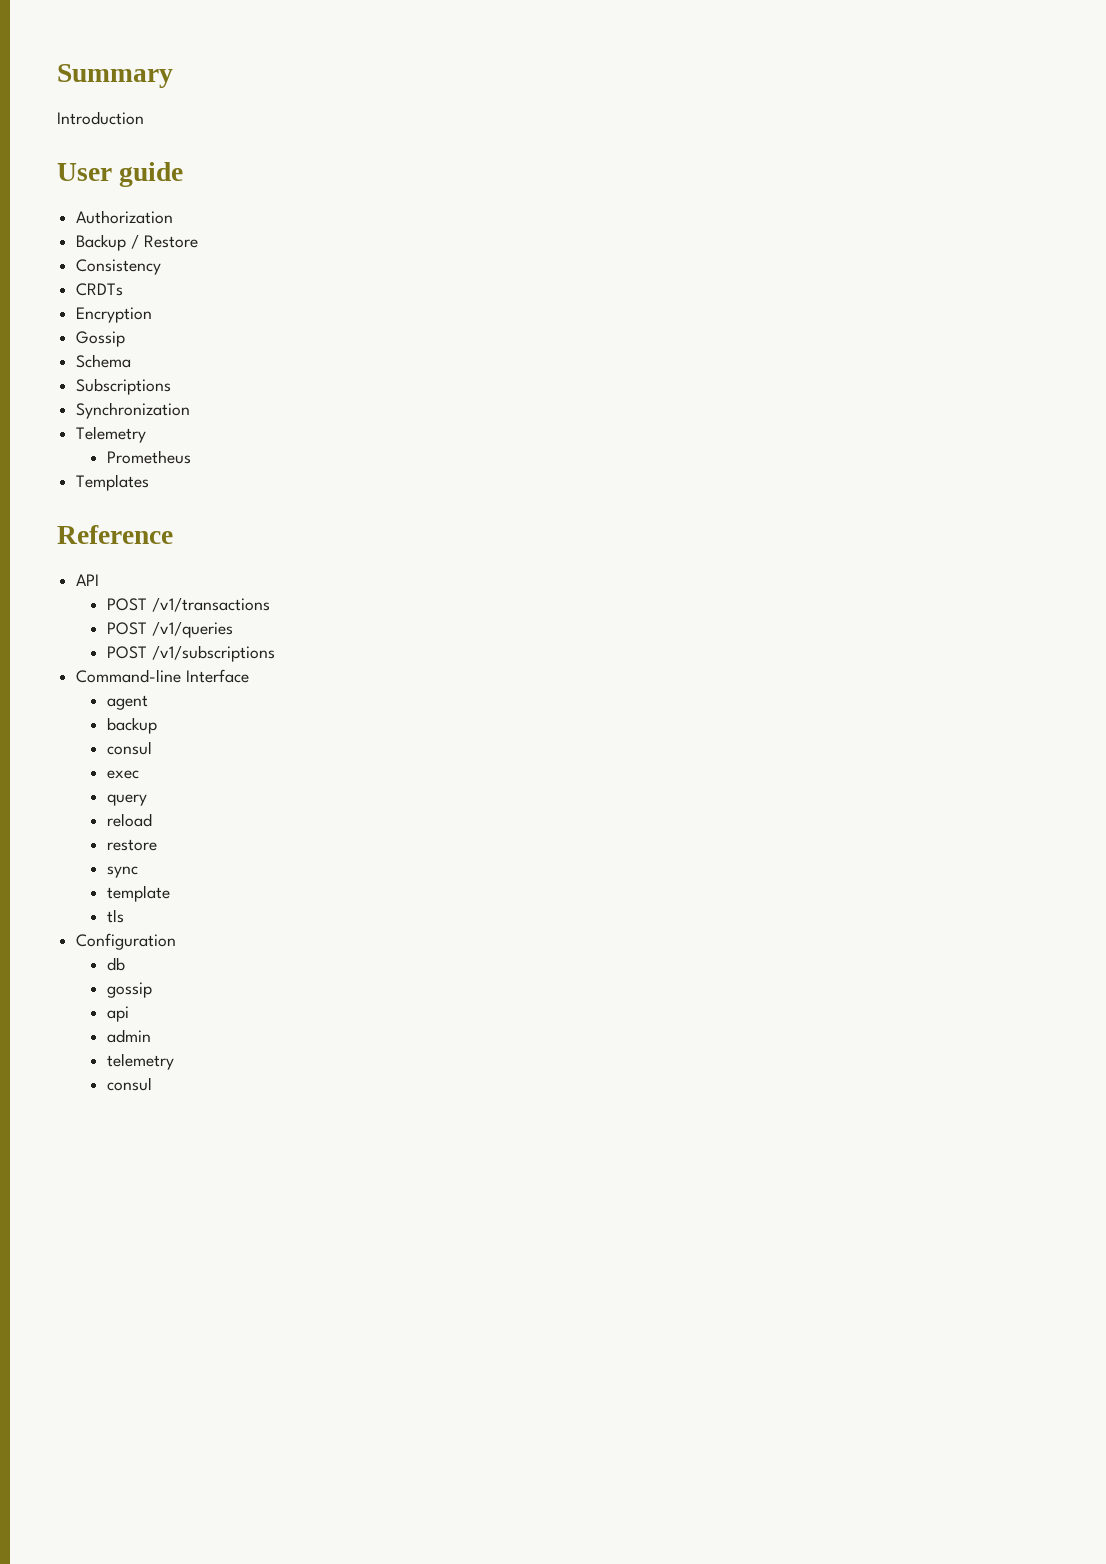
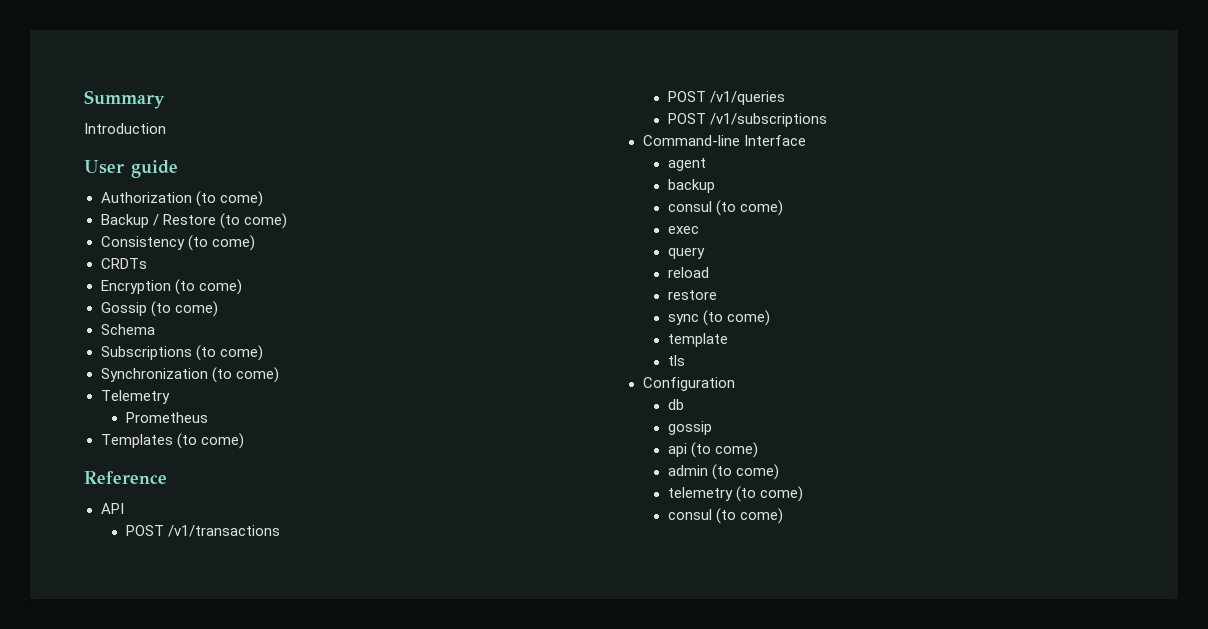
(174, 217) none -> [195,191,263,207] (to come)
(198, 241) none -> [219,213,287,229] (to come)
(162, 267) none -> [187,235,255,251] (to come)
(153, 315) none -> [174,279,242,295] (to come)
(126, 339) none -> [150,301,218,317] (to come)
(172, 386) none -> [195,345,263,361] (to come)
(191, 410) none -> [211,367,279,383] (to come)
(150, 482) none -> [176,433,244,449] (to come)
(153, 748) none -> [715,200,783,216] (to come)
(139, 872) none -> [702,310,770,326] (to come)
(130, 1014) none -> [690,442,758,458] (to come)
(152, 1036) none -> [711,464,779,480] (to come)
[107,1077,153,1091] // consul -> [735,486,803,502] [667,508,783,524] (to come) // consul (to come)

